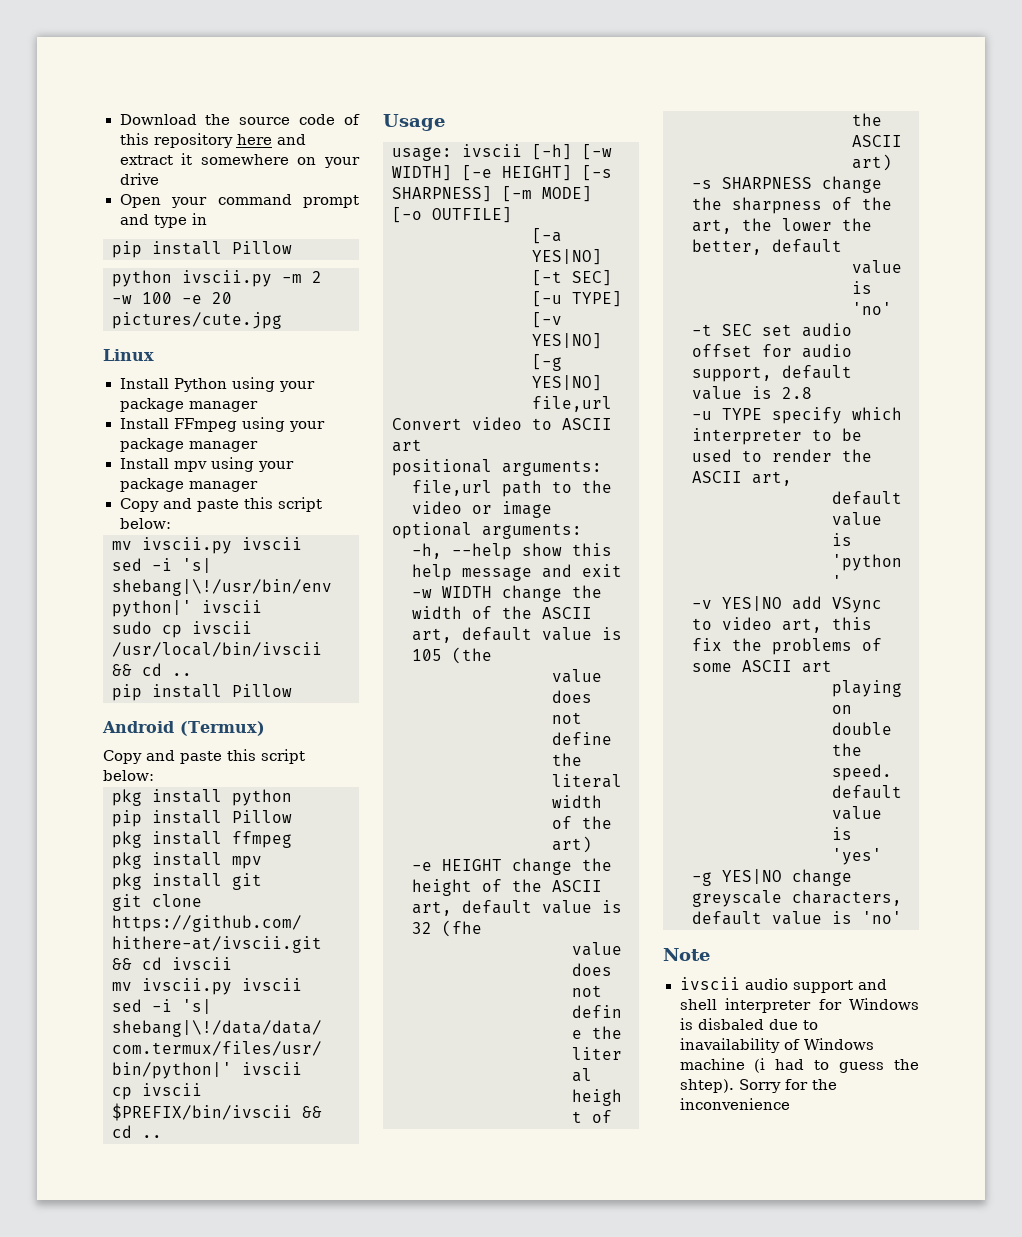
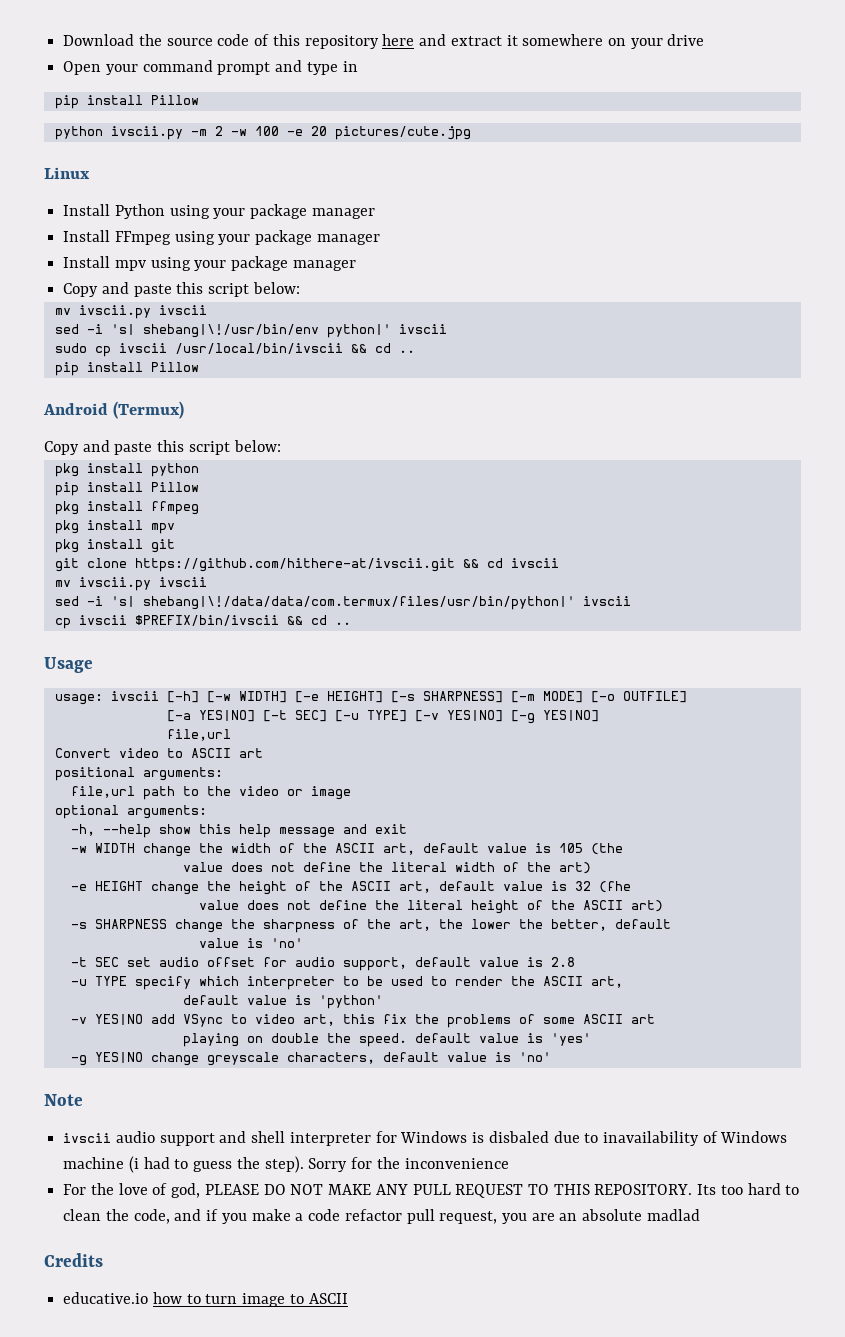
[679,1079,734,1093] shtep). -> [264,1156,304,1173] step).
(790, 1104) none -> [63,1183,800,1198] [63,1209,700,1224] [44,1253,103,1267] [63,1292,348,1307] // For the love of god, PLEASE DO NOT MAKE ANY PULL REQUEST TO THIS REPOSITORY. Its too hard to clean the code, and if you make a code refactor pull request, you are an absolute madlad // Credits // educative.io how to turn image to ASCII

